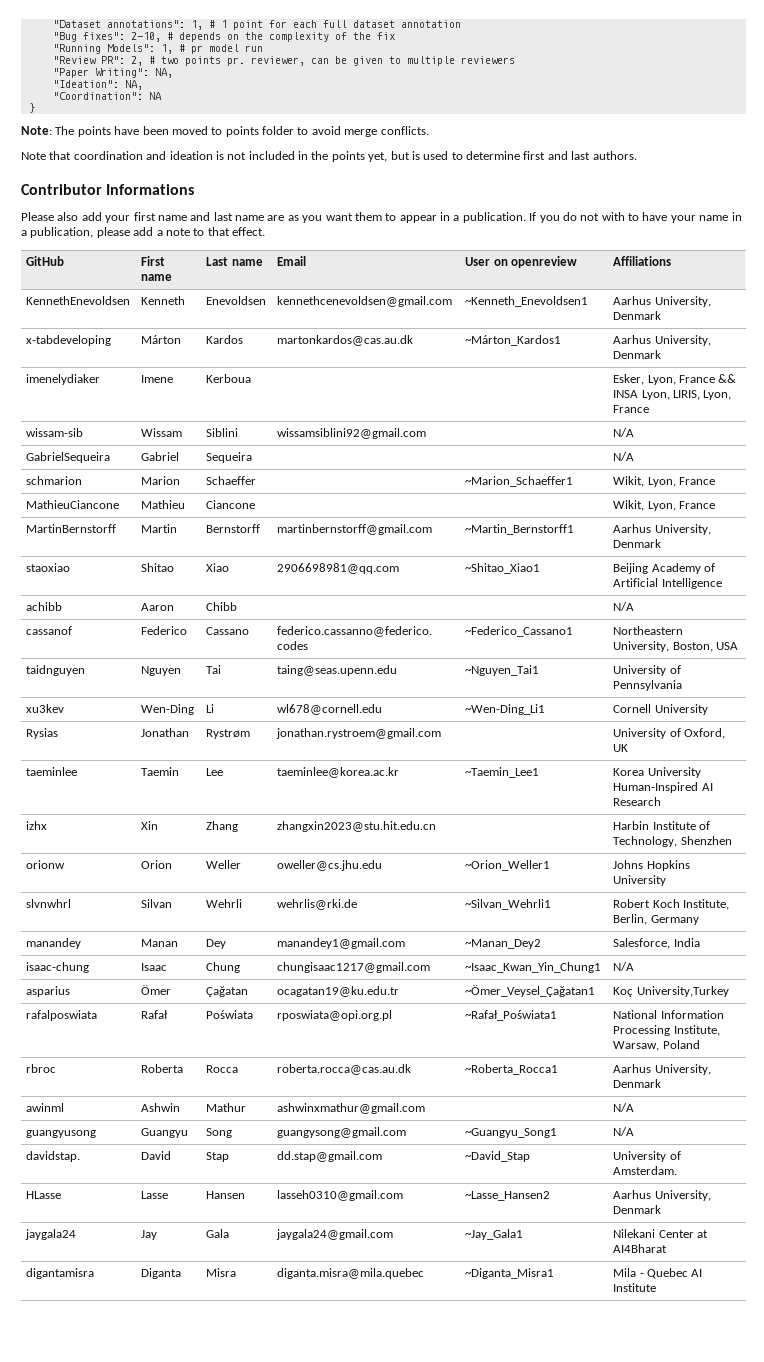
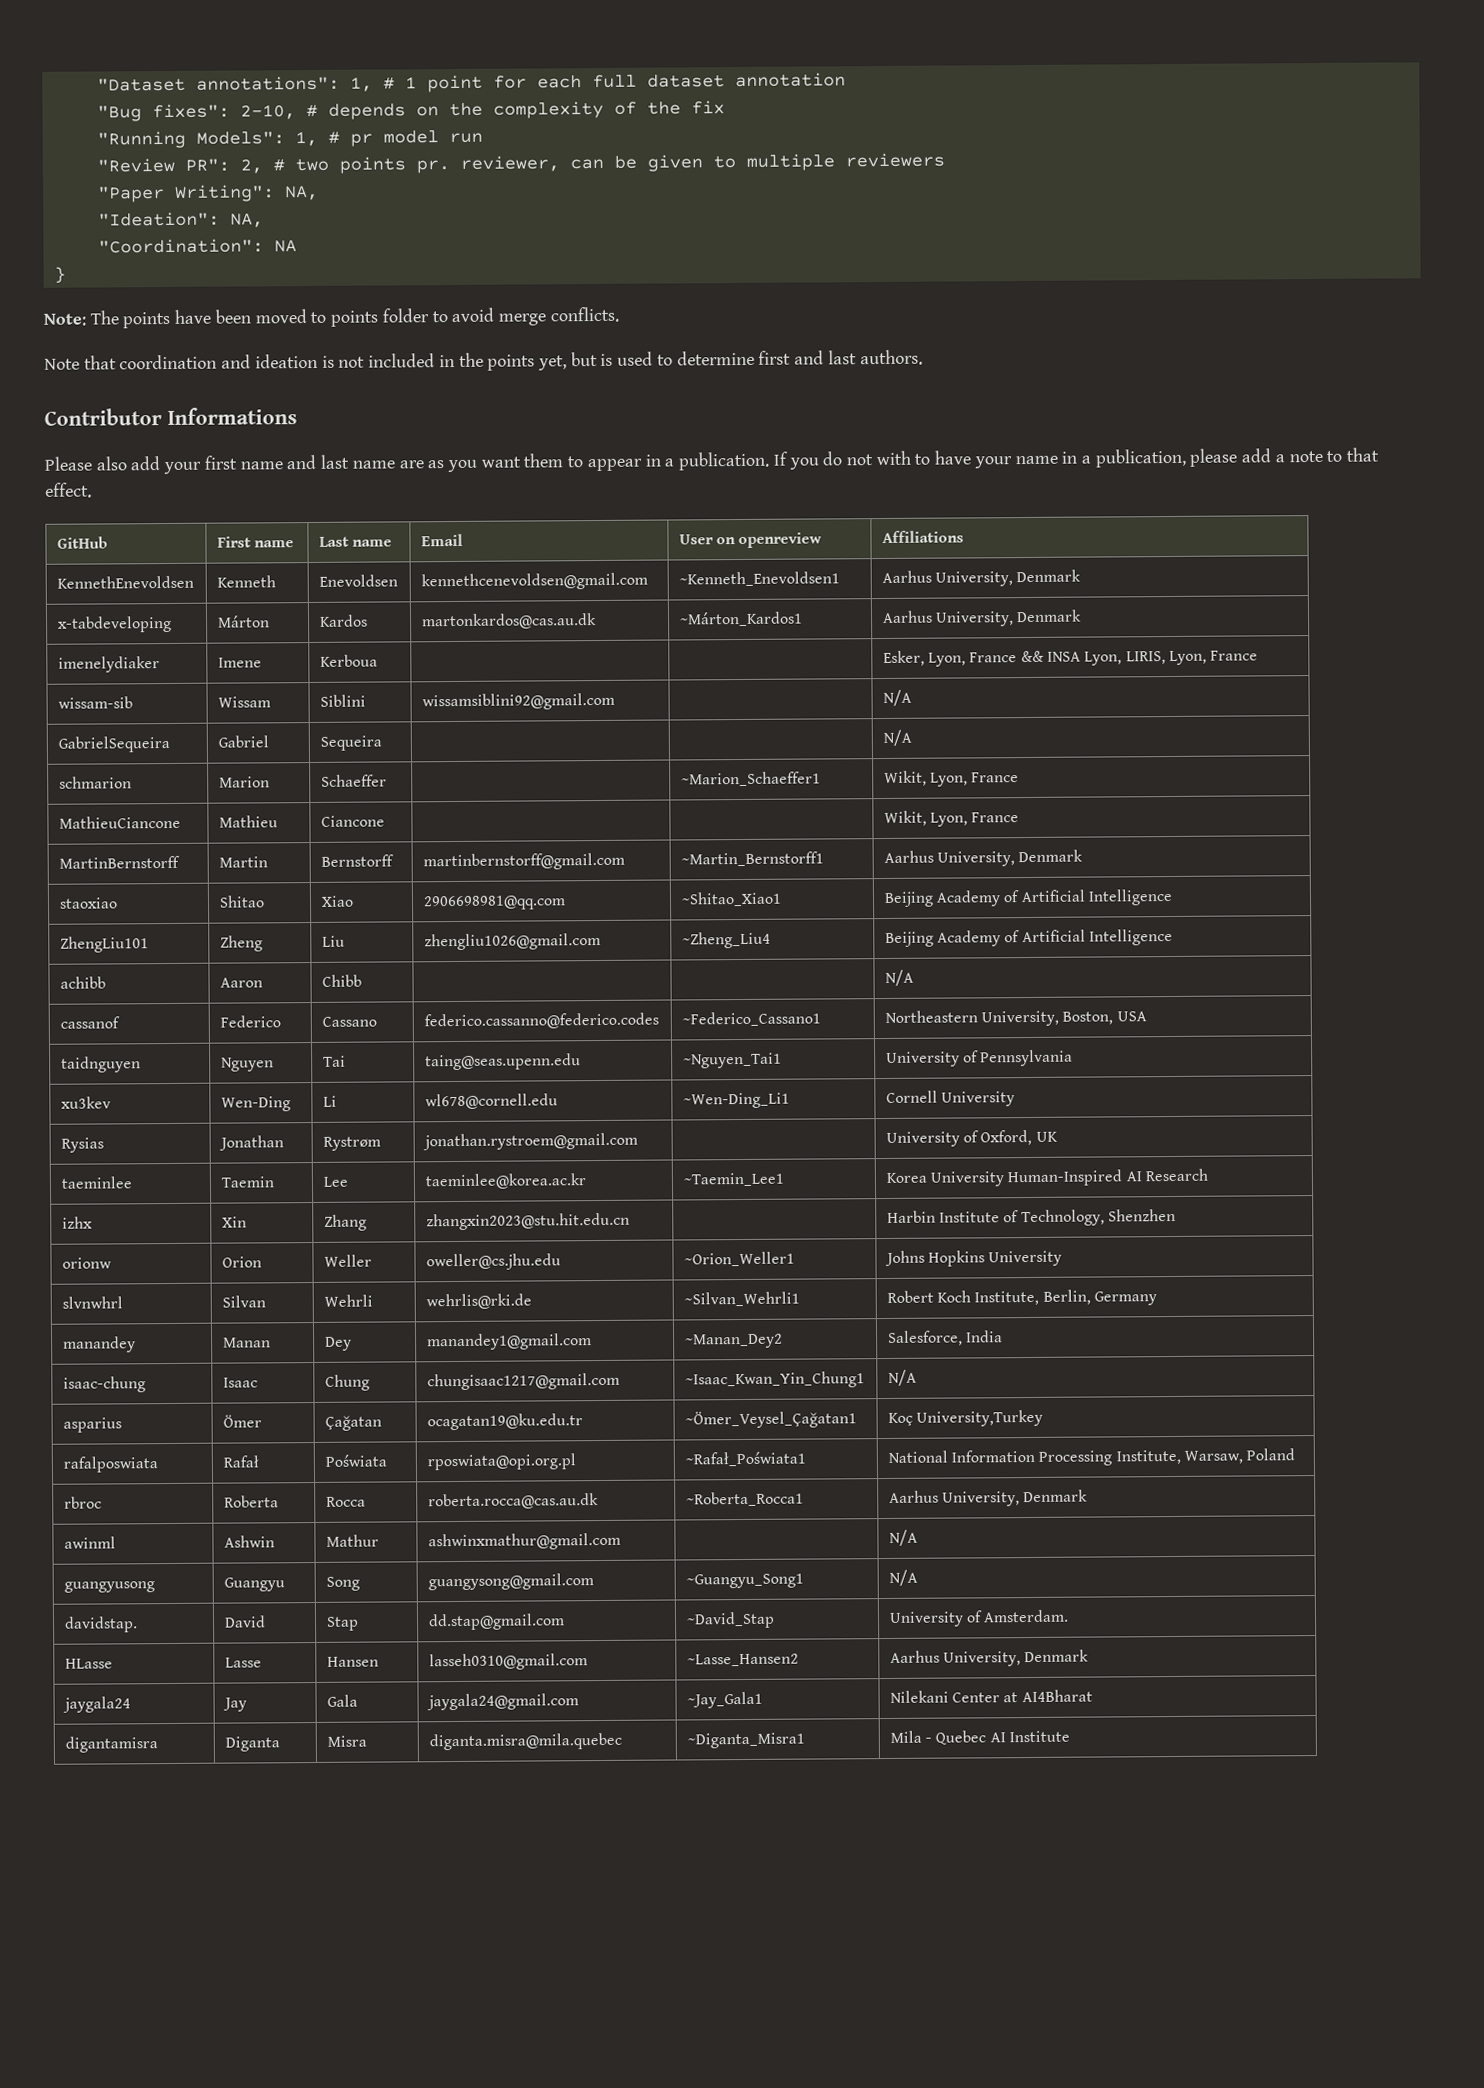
(722, 583) none -> [59,936,149,953] [219,935,263,952] [321,935,345,947] [423,932,601,951] [681,931,771,949] [884,928,1173,948] // ZhengLiu101 | Zheng | Liu | zhengliu1026@gmail.com | ~Zheng_Liu4 | Beijing Academy of Artificial Intelligence

